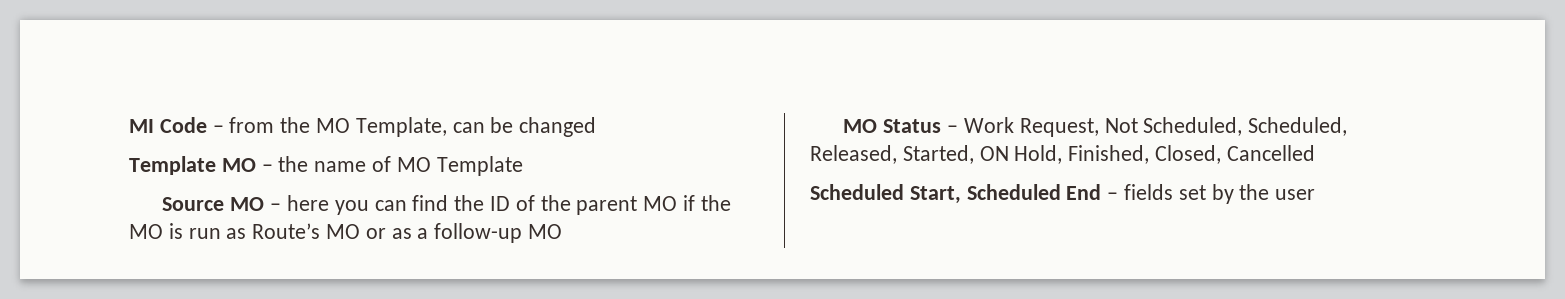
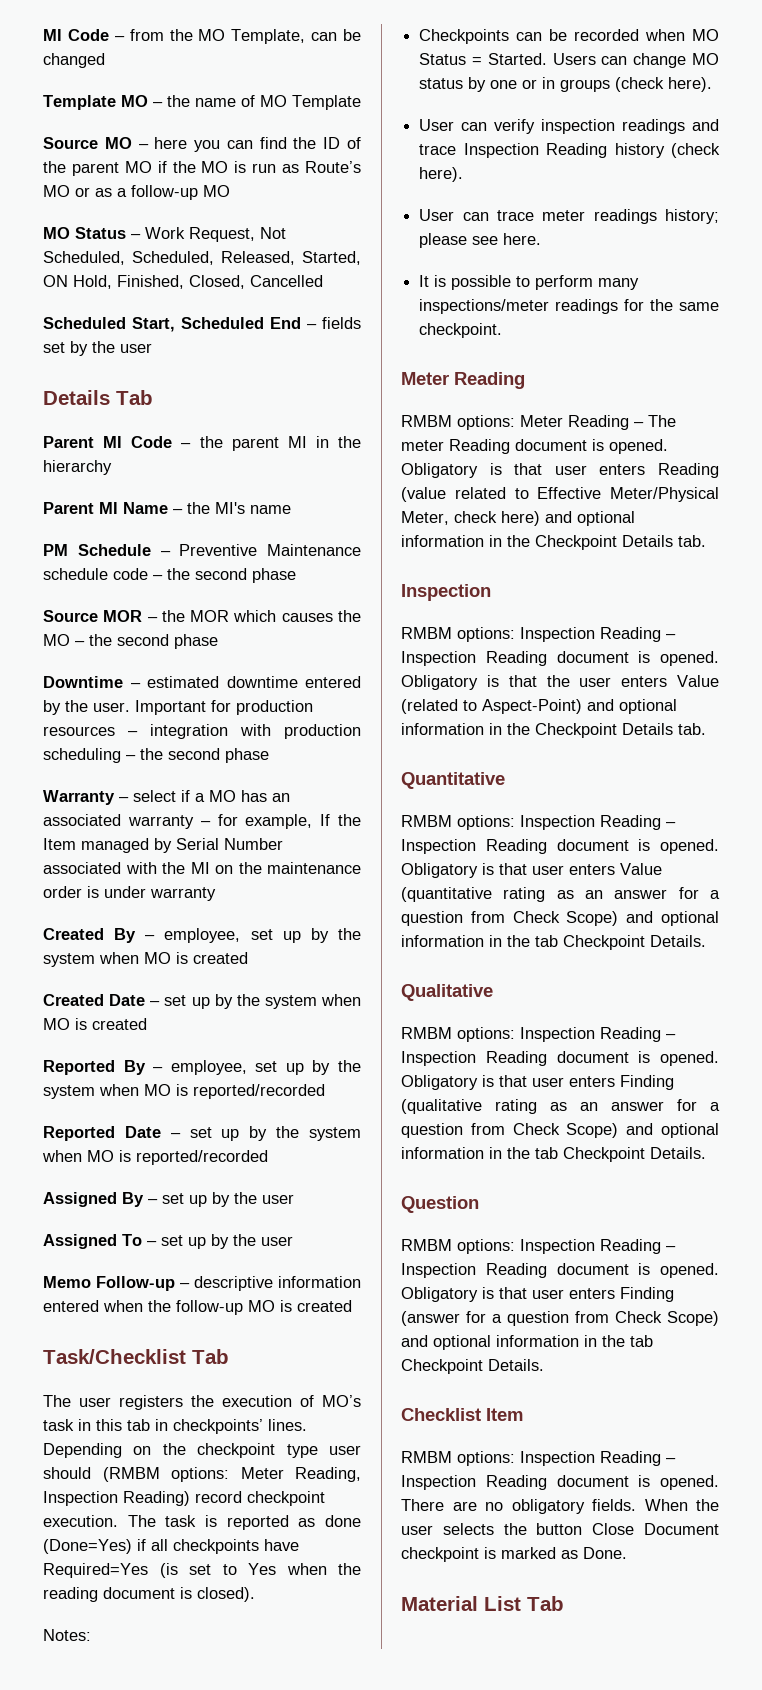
(1316, 194) none -> [43,390,153,405] [43,436,361,451] [43,460,112,475] [43,502,291,514] [43,544,361,556] [43,568,296,583] [43,610,361,622] [43,634,218,649] [43,676,361,688] [43,700,313,715] [43,724,361,739] [43,748,269,763] [43,790,290,805] [43,814,361,829] [43,838,283,853] [43,862,361,874] [43,886,216,901] [43,928,361,943] [43,952,248,967] [43,994,361,1009] [43,1018,147,1030] [43,1060,361,1075] [43,1084,325,1099] [43,1126,361,1141] [42,1150,268,1165] [43,1192,294,1207] [43,1234,293,1249] [43,1276,361,1291] [43,1300,352,1315] [43,1349,229,1364] [43,1395,361,1410] [43,1419,307,1434] [43,1443,361,1458] [43,1467,361,1482] [43,1491,325,1506] [43,1515,361,1530] [43,1539,299,1554] [43,1563,361,1578] [43,1587,255,1602] [43,1629,91,1641] [419,29,719,44] [419,53,719,68] [419,77,713,92] [419,119,719,134] [419,143,720,158] [419,167,464,182] [419,209,719,224] [419,233,542,248] [419,275,640,290] [419,299,719,314] [419,323,503,338] [401,372,525,389] [401,415,676,430] [401,439,668,454] [401,463,719,478] [401,487,719,502] [401,511,635,526] [401,535,706,550] [401,584,491,601] [401,627,676,642] [401,651,719,666] [401,675,719,690] [401,699,677,714] [401,723,706,738] [401,772,505,789] [401,815,676,830] [401,839,719,854] [401,863,662,878] [401,887,720,902] [401,911,719,926] [401,935,706,950] [401,984,493,1001] [401,1027,676,1042] [401,1051,719,1066] [401,1075,674,1090] [401,1099,720,1114] [401,1123,719,1138] [401,1147,706,1162] [401,1196,479,1213] [401,1239,676,1254] [401,1263,719,1278] [401,1287,674,1302] [401,1311,719,1326] [401,1335,653,1350] [401,1359,544,1374] [401,1408,523,1421] [401,1451,676,1466] [401,1475,719,1490] [401,1499,719,1514] [401,1523,719,1535] [401,1547,627,1562] [401,1596,564,1611] // Details Tab // Parent MI Code – the parent MI in the hierarchy // Parent MI Name – the MI's name // PM Schedule – Preventive Maintenance schedule code – the second phase // Source MOR – the MOR which causes the MO – the second phase // Downtime – estimated downtime entered by the user. Important for production resources – integration with production scheduling – the second phase // Warranty – select if a MO has an associated warranty – for example, If the Item managed by Serial Number associated with the MI on the maintenance order is under warranty // Created By – employee, set up by the system when MO is created // Created Date – set up by the system when MO is created // Reported By – employee, set up by the system when MO is reported/recorded // Reported Date – set up by the system when MO is reported/recorded // Assigned By – set up by the user // Assigned To – set up by the user // Memo Follow-up – descriptive information entered when the follow-up MO is created // Task/Checklist Tab // The user registers the execution of MO’s task in this tab in checkpoints’ lines. Depending on the checkpoint type user should (RMBM options: Meter Reading, Inspection Reading) record checkpoint execution. The task is reported as done (Done=Yes) if all checkpoints have Required=Yes (is set to Yes when the reading document is closed). // Notes: // Checkpoints can be recorded when MO Status = Started. Users can change MO status by one or in groups (check here). // User can verify inspection readings and trace Inspection Reading history (check here). // User can trace meter readings history; please see here. // It is possible to perform many inspections/meter readings for the same checkpoint. // Meter Reading // RMBM options: Meter Reading – The meter Reading document is opened. Obligatory is that user enters Reading (value related to Effective Meter/Physical Meter, check here) and optional information in the Checkpoint Details tab. // Inspection // RMBM options: Inspection Reading – Inspection Reading document is opened. Obligatory is that the user enters Value (related to Aspect-Point) and optional information in the Checkpoint Details tab. // Quantitative // RMBM options: Inspection Reading – Inspection Reading document is opened. Obligatory is that user enters Value (quantitative rating as an answer for a question from Check Scope) and optional information in the tab Checkpoint Details. // Qualitative // RMBM options: Inspection Reading – Inspection Reading document is opened. Obligatory is that user enters Finding (qualitative rating as an answer for a question from Check Scope) and optional information in the tab Checkpoint Details. // Question // RMBM options: Inspection Reading – Inspection Reading document is opened. Obligatory is that user enters Finding (answer for a question from Check Scope) and optional information in the tab Checkpoint Details. // Checklist Item // RMBM options: Inspection Reading – Inspection Reading document is opened. There are no obligatory fields. When the user selects the button Close Document checkpoint is marked as Done. // Material List Tab

